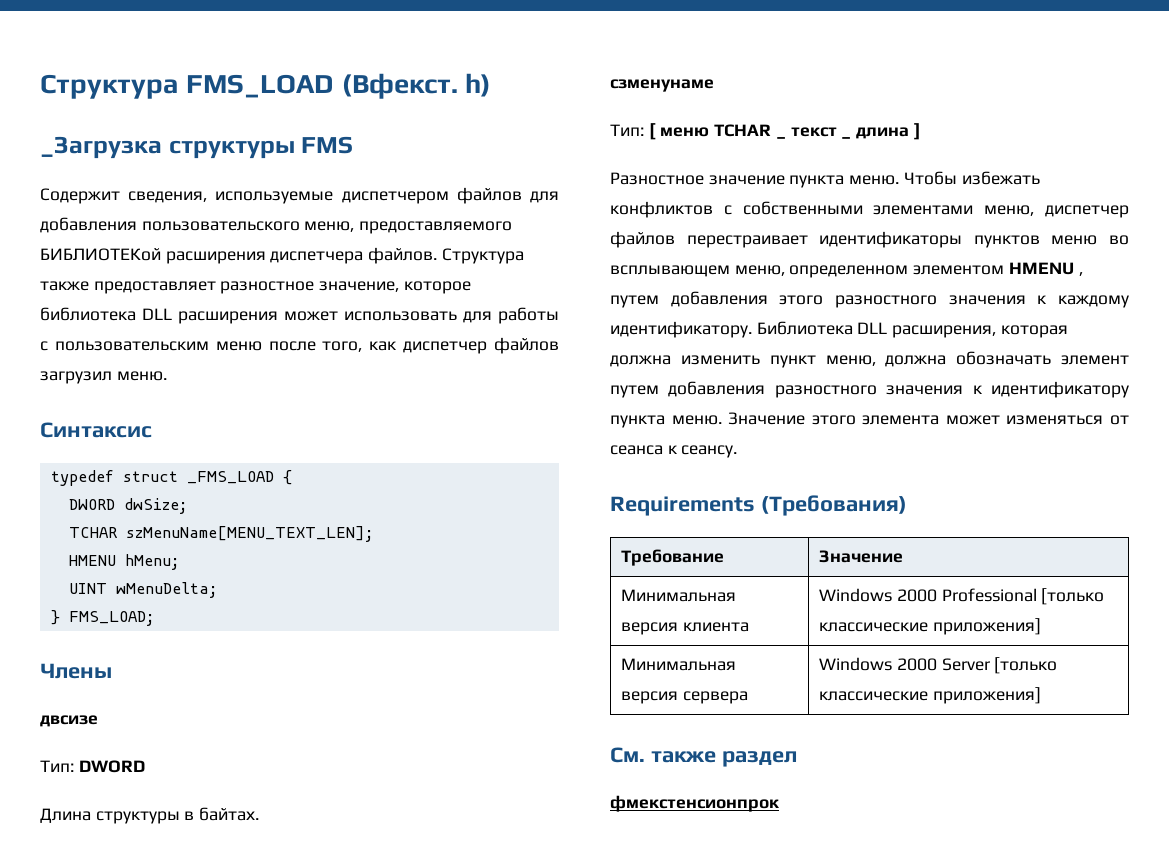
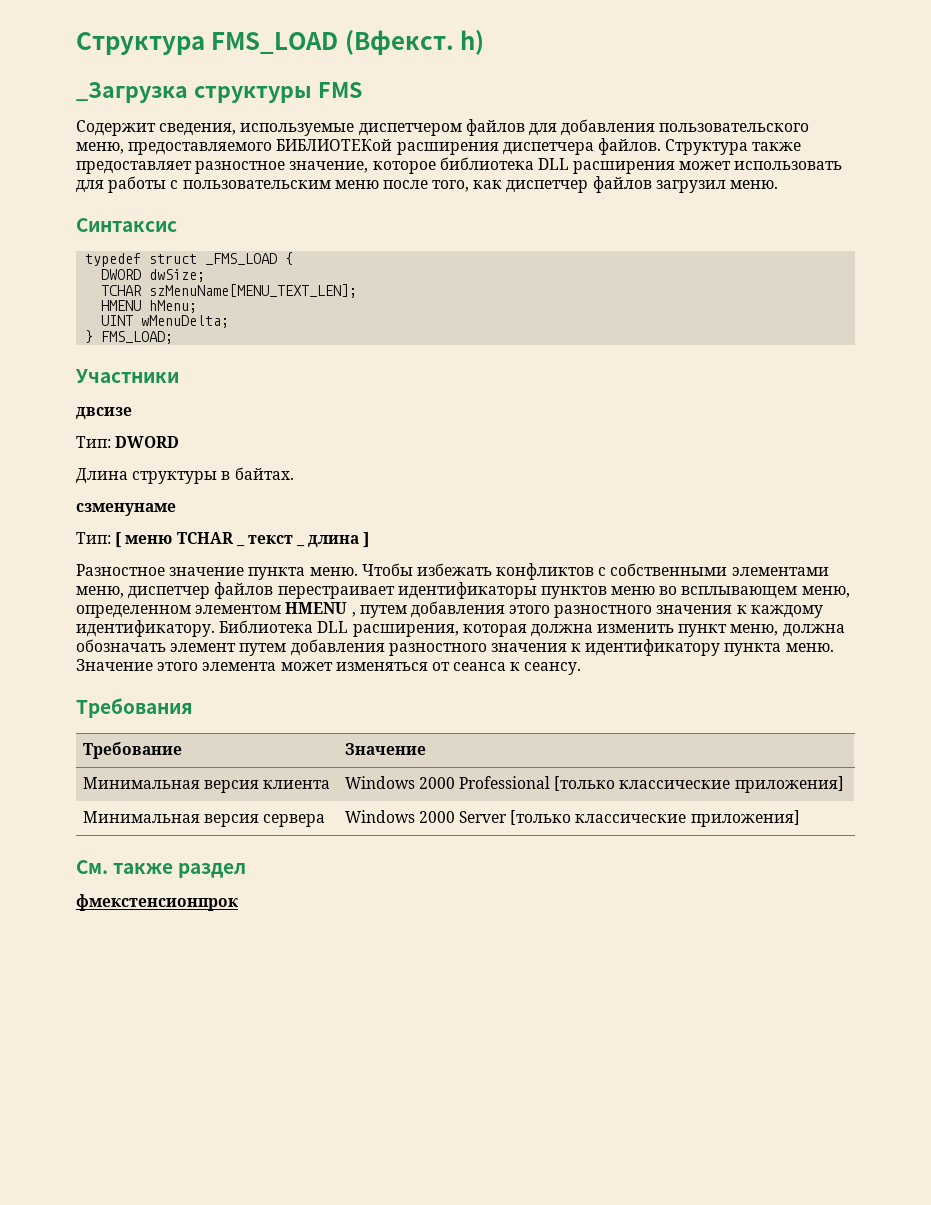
[40,663,112,679] Члены -> [76,369,179,383] Участники
[610,495,907,516] Requirements (Требования) -> [76,698,193,718] Требования

